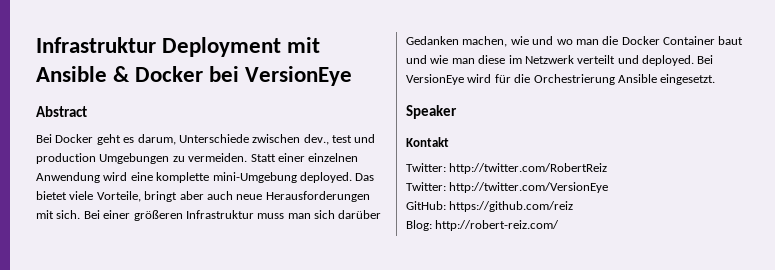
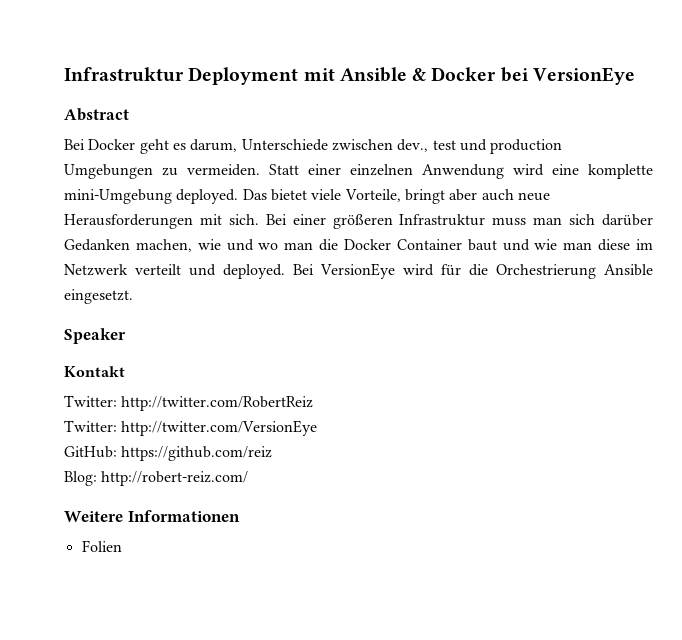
(560, 225) none -> [64,510,240,522] [81,540,122,552] // Weitere Informationen // Folien

